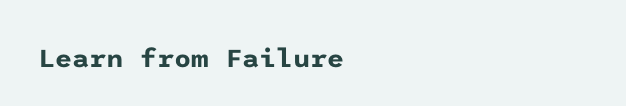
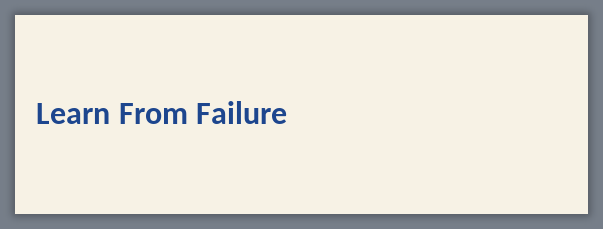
[140,47,208,68] from -> [118,103,188,124] From

